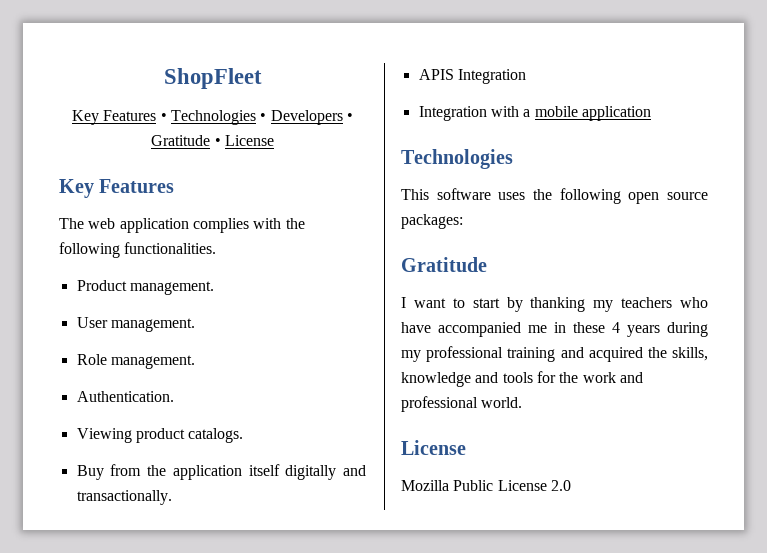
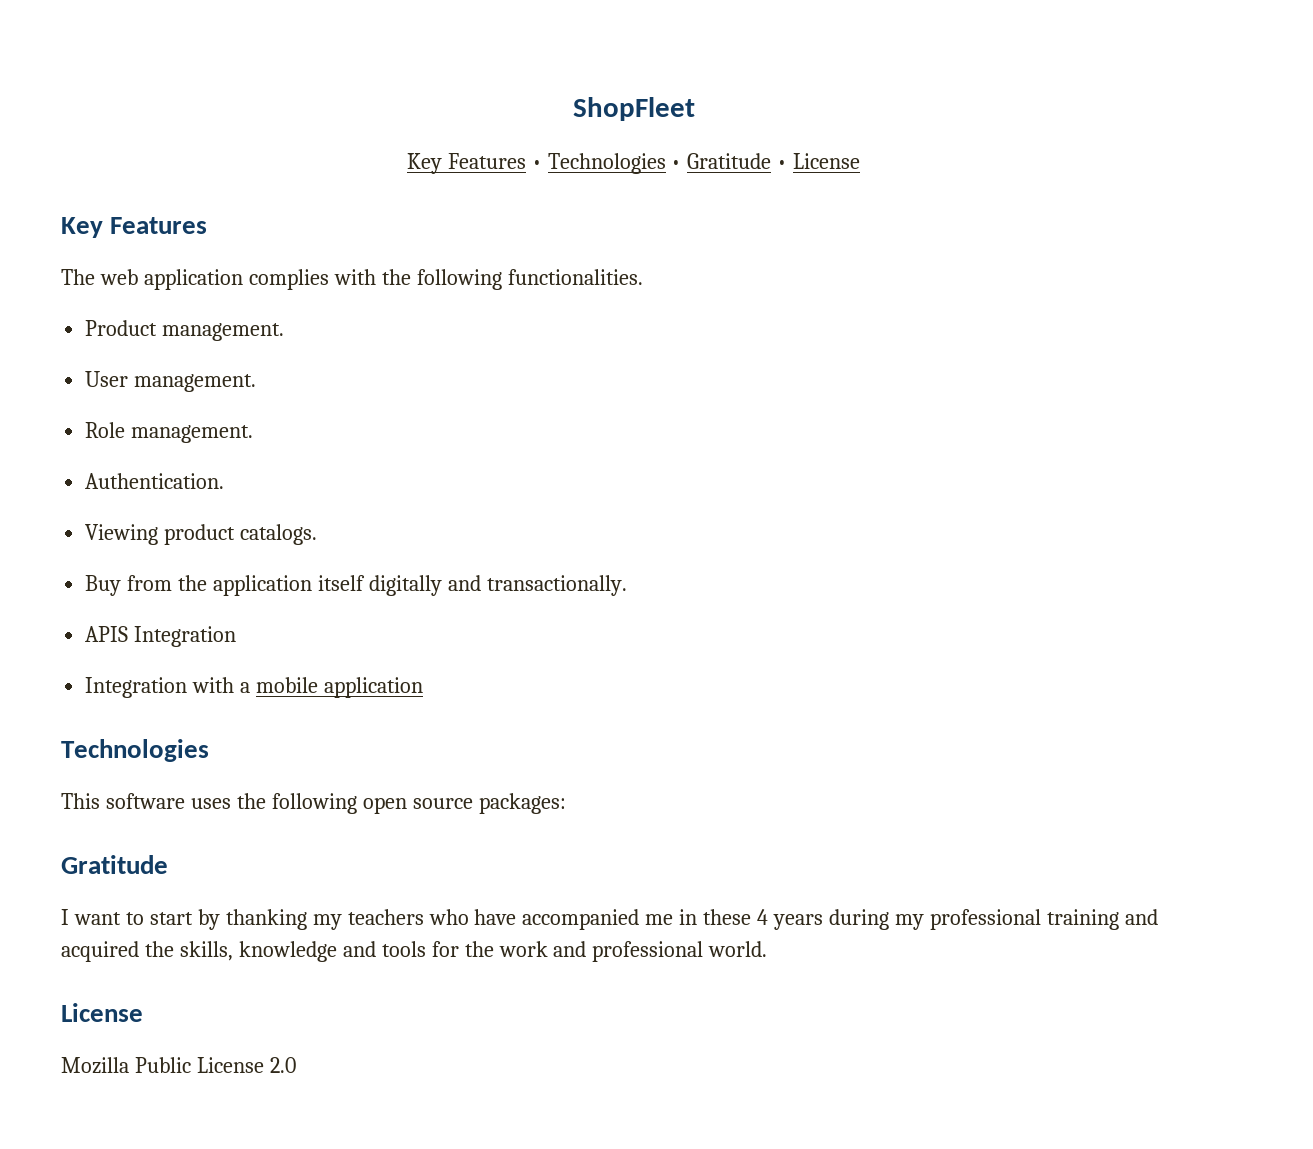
[270,110,353,125] Developers • -> (682, 164) none

